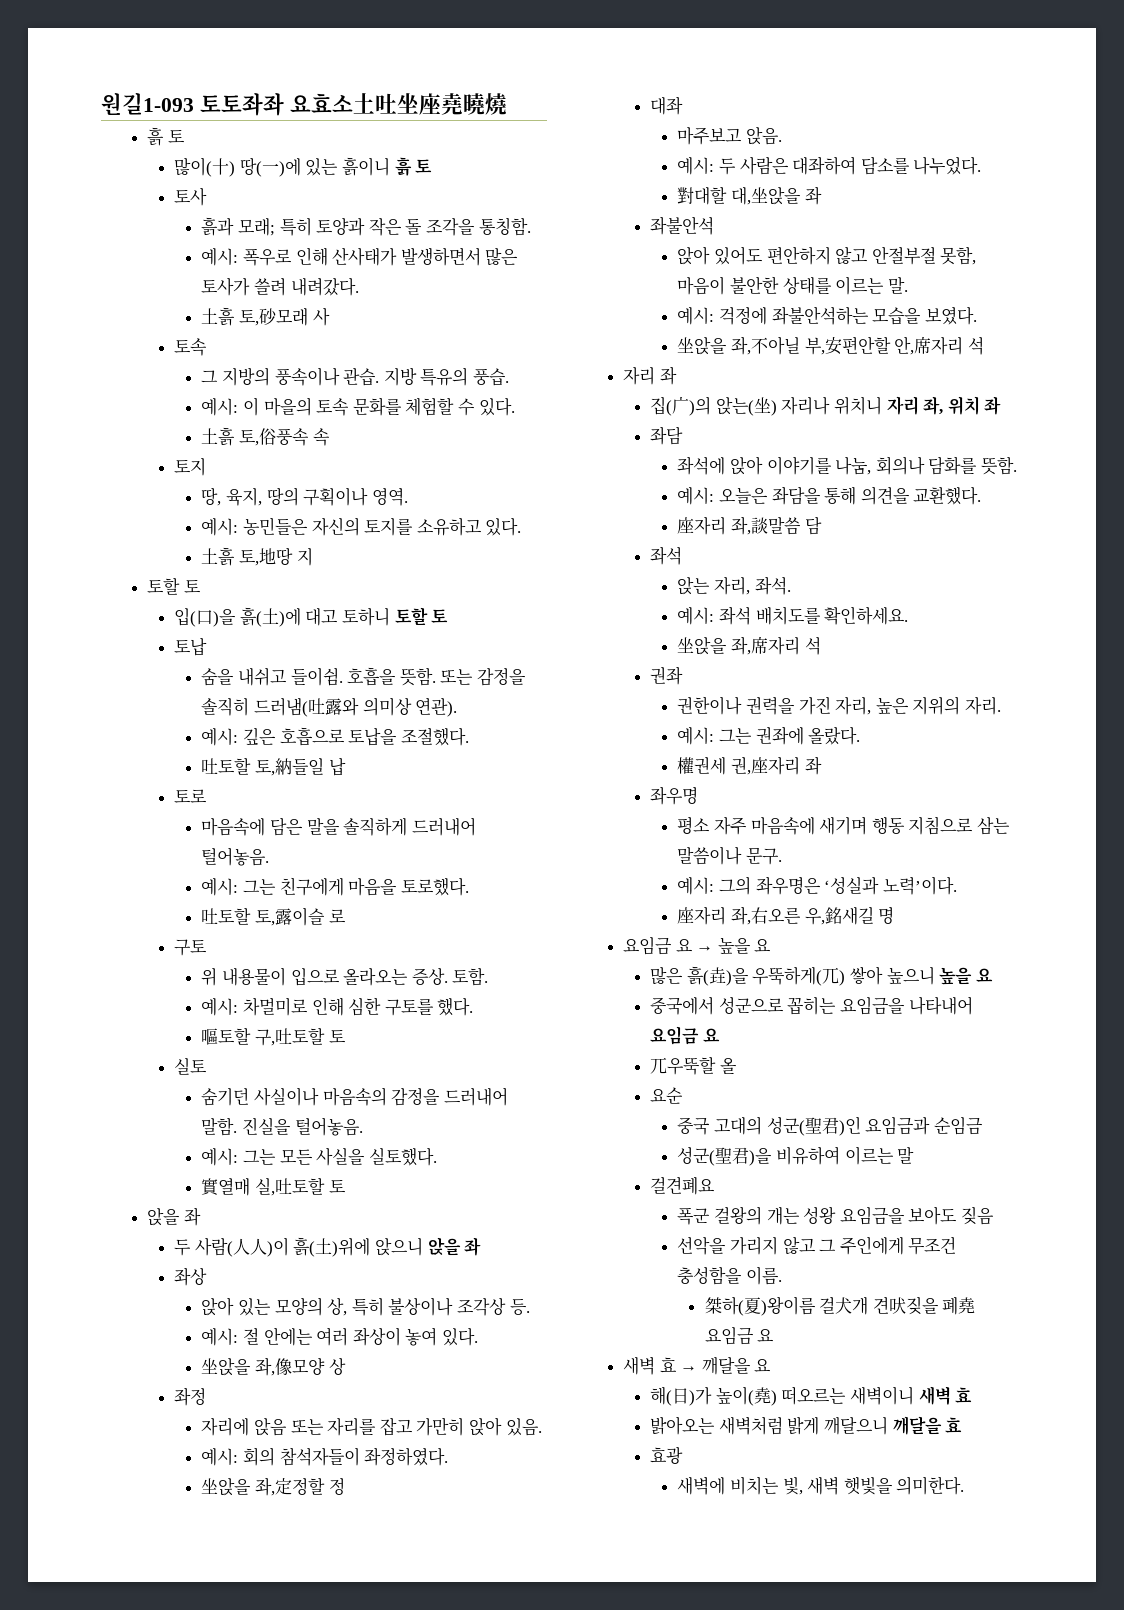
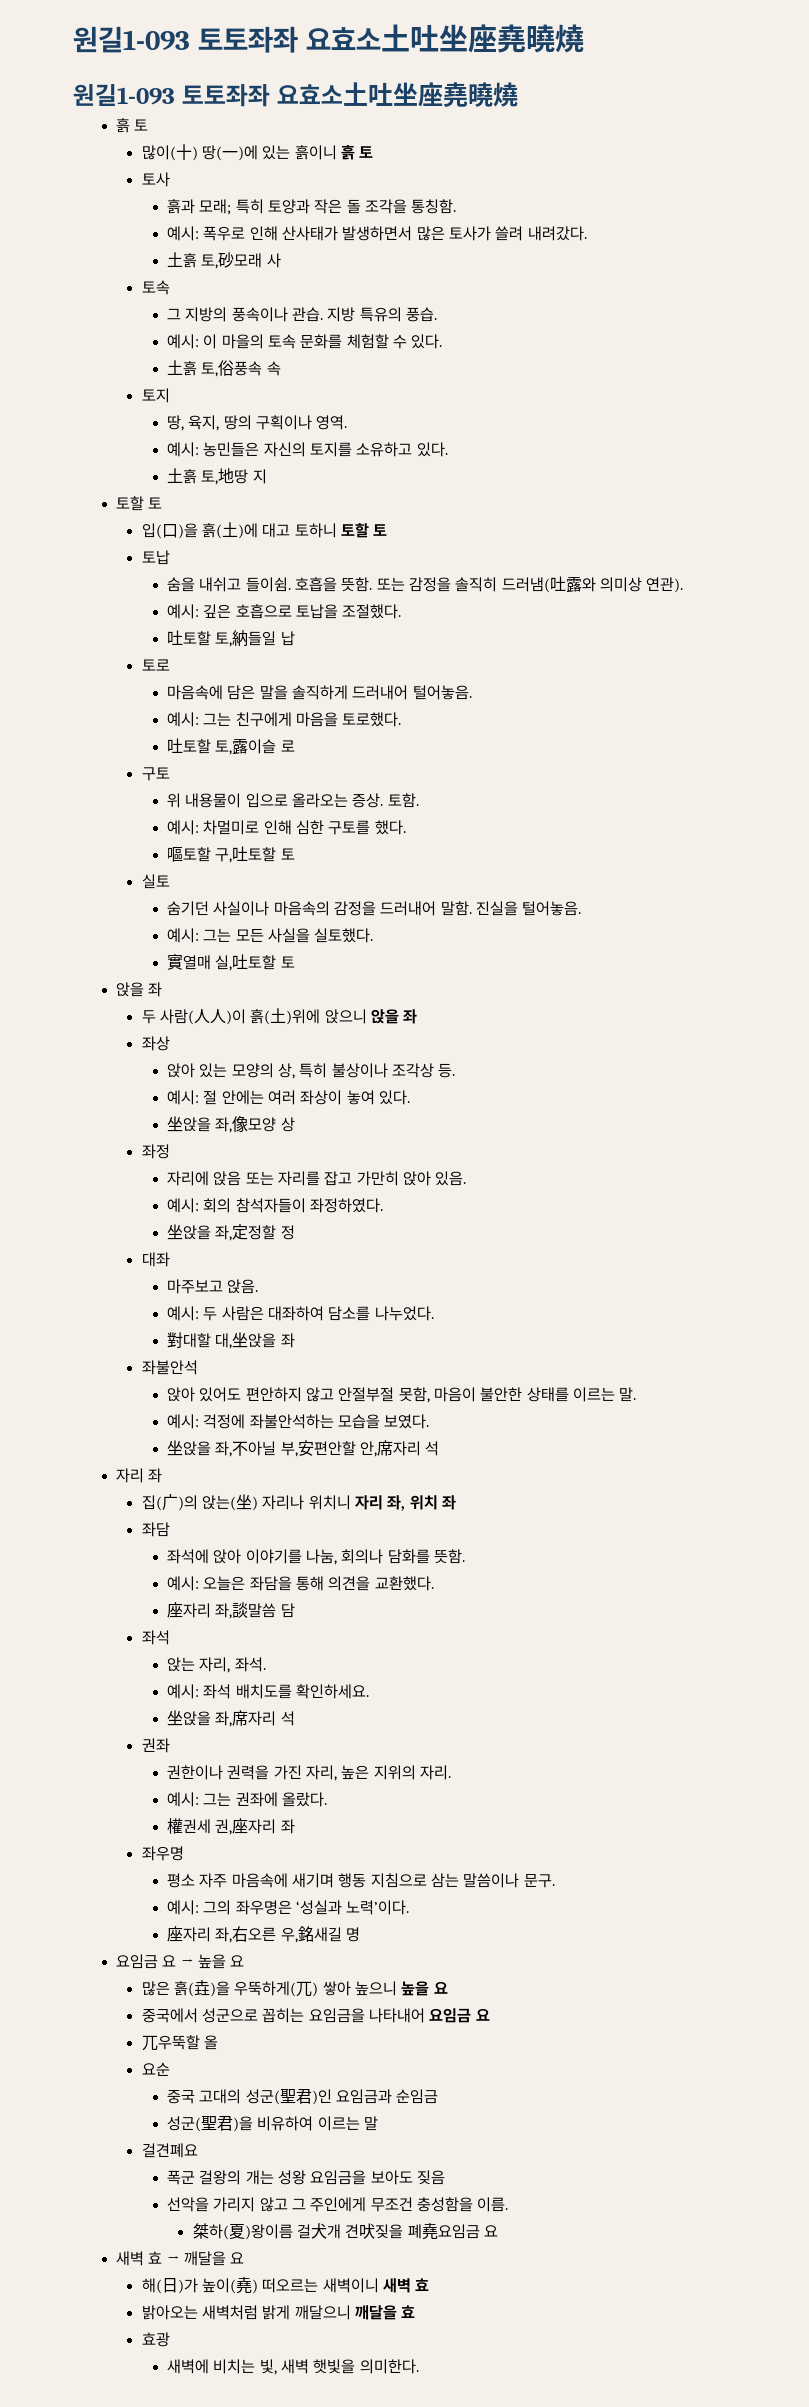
[101,93,507,116] 원길1-093 토토좌좌 요효소土吐坐座堯曉燒 -> [73,24,584,53] [73,82,518,107] 원길1-093 토토좌좌 요효소土吐坐座堯曉燒 // 원길1-093 토토좌좌 요효소土吐坐座堯曉燒

